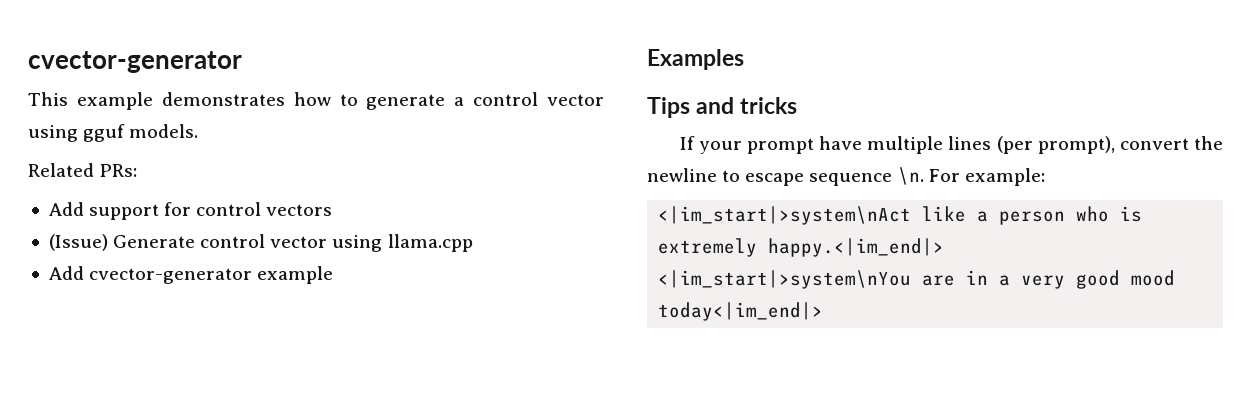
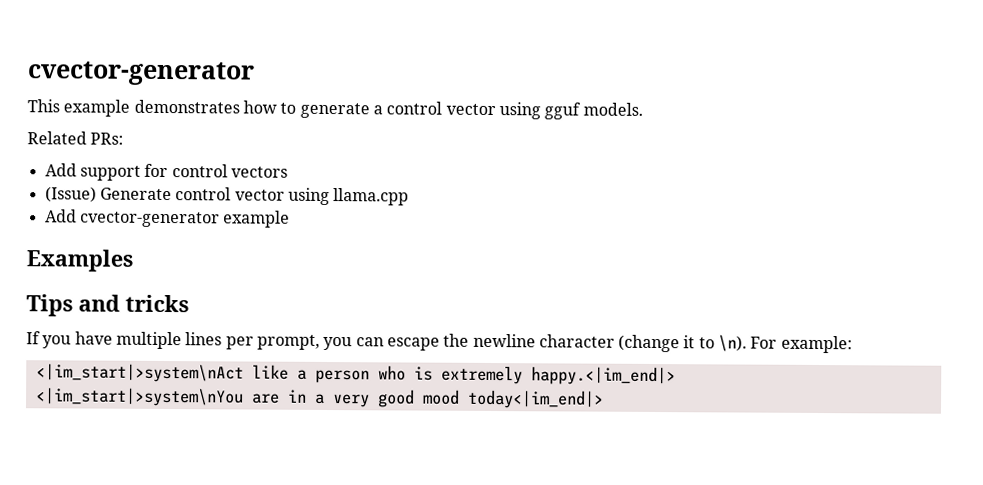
[698,138,814,154] your prompt -> [42,335,72,349] you
[996,136,1223,154] [647,167,924,186] (per prompt), convert the newline to escape sequence \n. -> [225,333,748,353] per prompt, you can escape the newline character (change it to \n).

